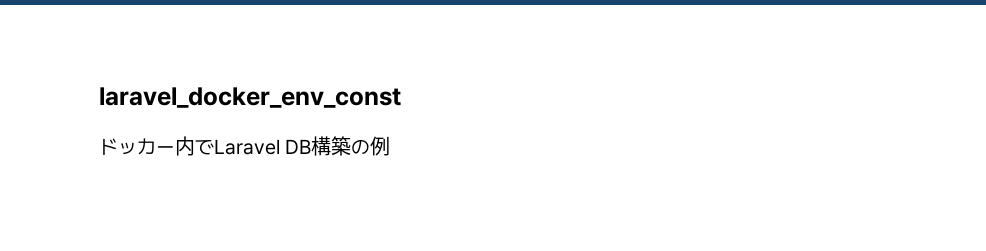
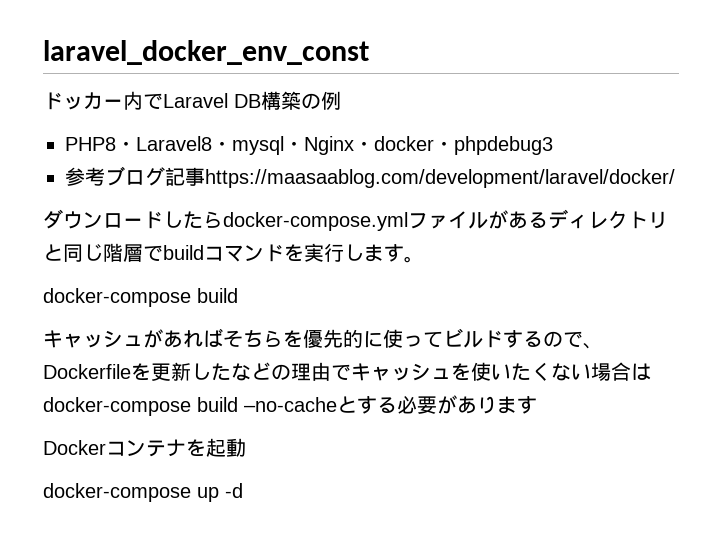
(391, 146) none -> [65,136,553,155] [65,166,675,188] [43,209,668,231] [43,243,424,263] [43,288,238,307] [43,328,603,349] [43,362,651,381] [43,395,537,416] [43,438,246,457] [43,483,243,502] // PHP8・Laravel8・mysql・Nginx・docker・phpdebug3 // 参考ブログ記事https://maasaablog.com/development/laravel/docker/ // ダウンロードしたらdocker-compose.ymlファイルがあるディレクトリと同じ階層でbuildコマンドを実行します。 // docker-compose build // キャッシュがあればそちらを優先的に使ってビルドするので、Dockerfileを更新したなどの理由でキャッシュを使いたくない場合はdocker-compose build –no-cacheとする必要があります // Dockerコンテナを起動 // docker-compose up -d

